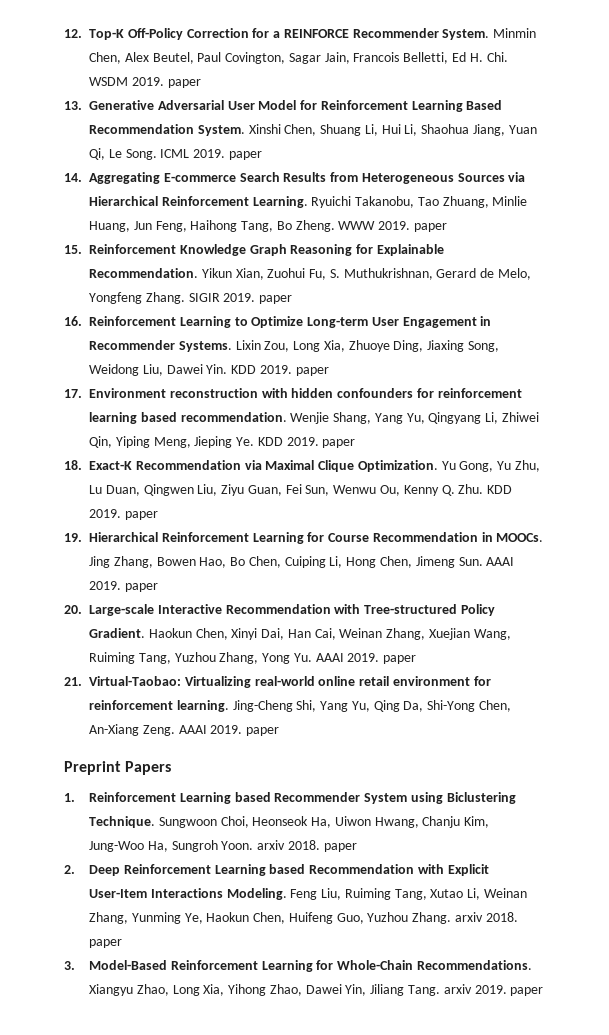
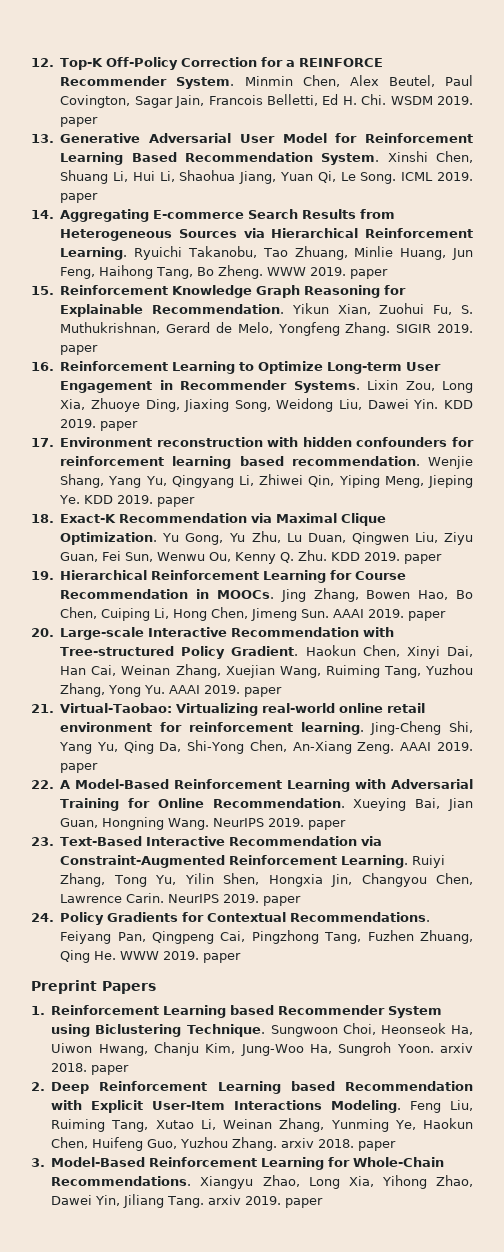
(280, 731) none -> [31,779,473,792] [60,798,473,811] [60,817,347,830] [31,836,383,846] [60,855,446,868] [60,873,473,887] [60,893,302,906] [31,912,431,925] [60,930,473,944] [60,950,242,963] // 22. A Model-Based Reinforcement Learning with Adversarial Training for Online Recommendation. Xueying Bai, Jian Guan, Hongning Wang. NeurIPS 2019. paper // 23. Text-Based Interactive Recommendation via Constraint-Augmented Reinforcement Learning. Ruiyi Zhang, Tong Yu, Yilin Shen, Hongxia Jin, Changyou Chen, Lawrence Carin. NeurIPS 2019. paper // 24. Policy Gradients for Contextual Recommendations. Feiyang Pan, Qingpeng Cai, Pingzhong Tang, Fuzhen Zhuang, Qing He. WWW 2019. paper

